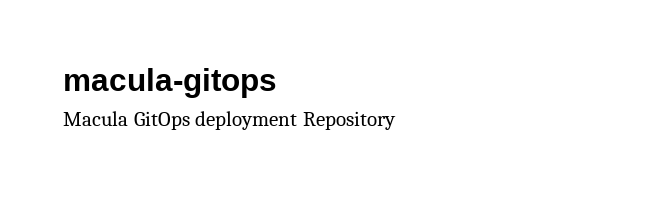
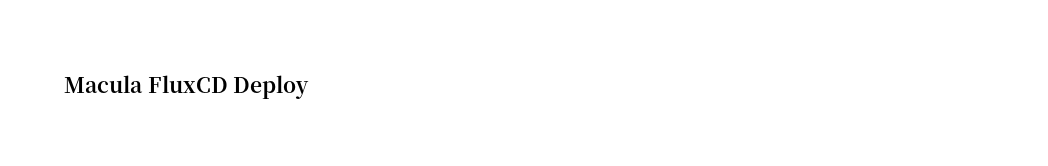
[63,68,277,98] [63,111,396,130] macula-gitops // Macula GitOps deployment Repository -> [64,75,310,99] Macula FluxCD Deploy

